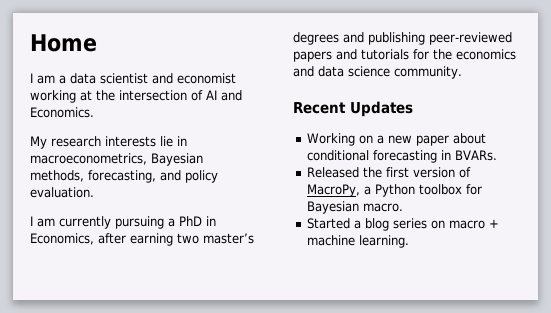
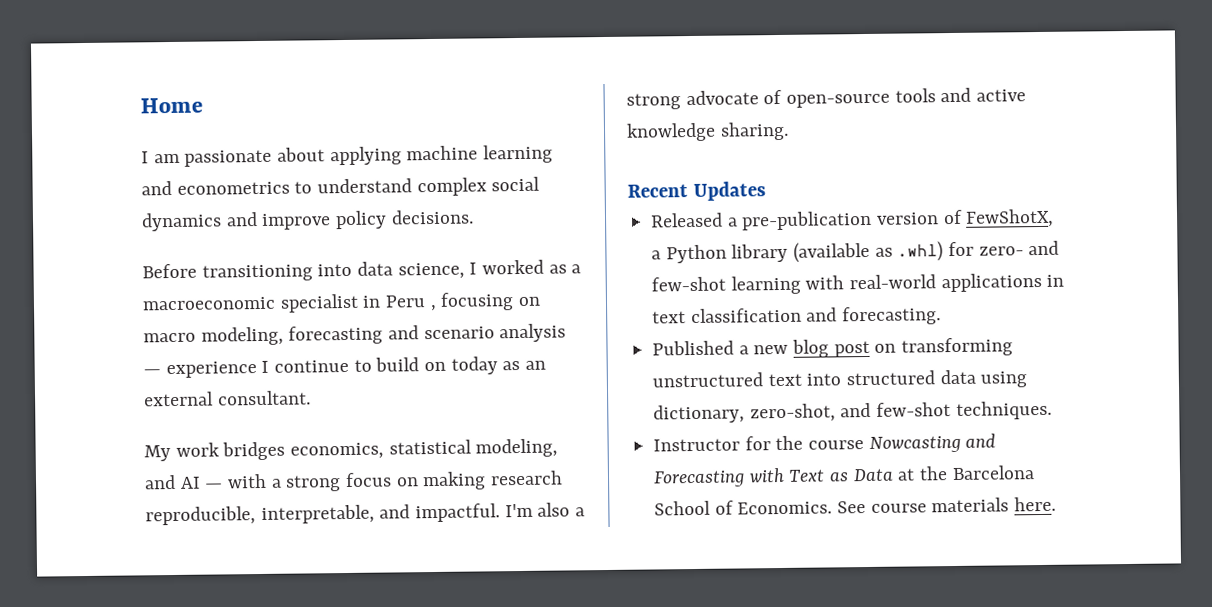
[59,73,236,84] [30,90,242,103] [30,107,94,118] [30,136,187,149] [30,153,203,166] [30,170,218,183] [30,187,94,198] [30,216,216,229] [30,233,254,246] [293,32,512,45] [293,49,516,62] [293,66,462,79] [293,101,413,117] [306,133,486,146] [306,150,497,163] [306,167,471,178] [306,184,482,197] [306,201,403,214] [306,218,499,231] [306,235,409,248] a data scientist and economist working at the intersection of AI and Economics. // My research interests lie in macroeconometrics, Bayesian methods, forecasting, and policy evaluation. // I am currently pursuing a PhD in Economics, after earning two master’s degrees and publishing peer-reviewed papers and tutorials for the economics and data science community. // Recent Updates // Working on a new paper about conditional forecasting in BVARs. // Released the first version of MacroPy, a Python toolbox for Bayesian macro. // Started a blog series on macro + machine learning. -> [184,144,554,167] [141,176,541,197] [141,209,474,232] [142,259,582,282] [142,292,542,313] [143,323,567,346] [143,356,547,379] [143,390,311,407] [144,438,559,462] [144,470,564,492] [145,502,586,526] [626,87,1027,110] [626,121,789,142] [627,181,766,201] [650,208,1055,231] [651,240,1060,264] [651,272,1065,295] [652,306,942,326] [652,337,1014,358] [652,369,1028,388] [653,400,1052,424] [653,433,997,453] [653,465,1035,488] [654,496,1057,516] passionate about applying machine learning and econometrics to understand complex social dynamics and improve policy decisions. // Before transitioning into data science, I worked as a macroeconomic specialist in Peru , focusing on macro modeling, forecasting and scenario analysis — experience I continue to build on today as an external consultant. // My work bridges economics, statistical modeling, and AI — with a strong focus on making research reproducible, interpretable, and impactful. I'm also a strong advocate of open-source tools and active knowledge sharing. // Recent Updates // Released a pre-publication version of FewShotX, a Python library (available as .whl) for zero- and few-shot learning with real-world applications in text classification and forecasting. // Published a new blog post on transforming unstructured text into structured data using dictionary, zero-shot, and few-shot techniques. // Instructor for the course Nowcasting and Forecasting with Text as Data at the Barcelona School of Economics. See course materials here.

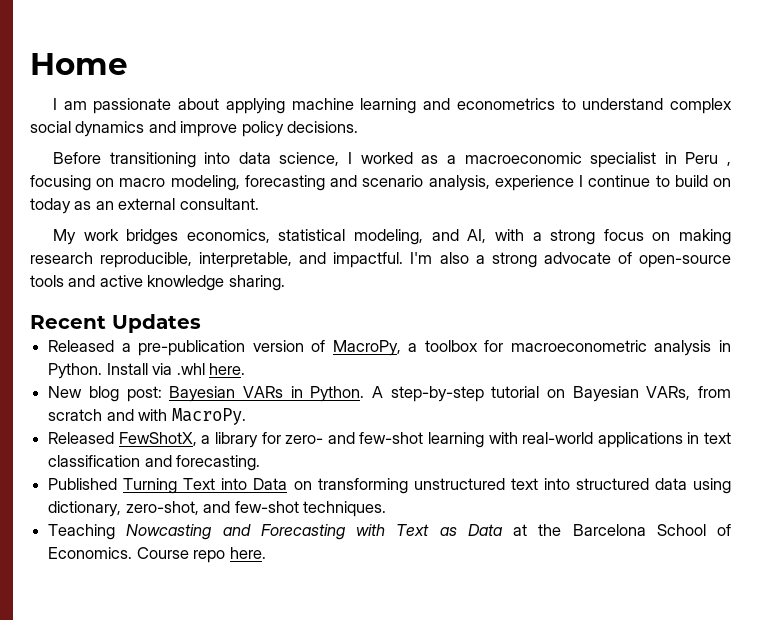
[499,323,567,343] [143,369,161,375] analysis — -> [428,175,490,191] analysis,
[179,476,224,489] AI — -> [467,229,487,243] AI,
[965,208,1055,228] [651,241,944,264] FewShotX, a Python library (available as .whl) -> [332,340,732,356] [48,363,245,379] [48,386,731,402] [48,408,246,425] [48,432,258,448] MacroPy, a toolbox for macroeconometric analysis in Python. Install via .whl here. // New blog post: Bayesian VARs in Python. A step-by-step tutorial on Bayesian VARs, from scratch and with MacroPy. // Released FewShotX, a library
[738,339,870,358] a new blog post -> [123,478,288,494] Turning Text into Data
[653,435,865,452] Instructor for the course -> [48,524,116,540] Teaching
[837,497,1010,514] See course materials -> [136,547,226,563] Course repo

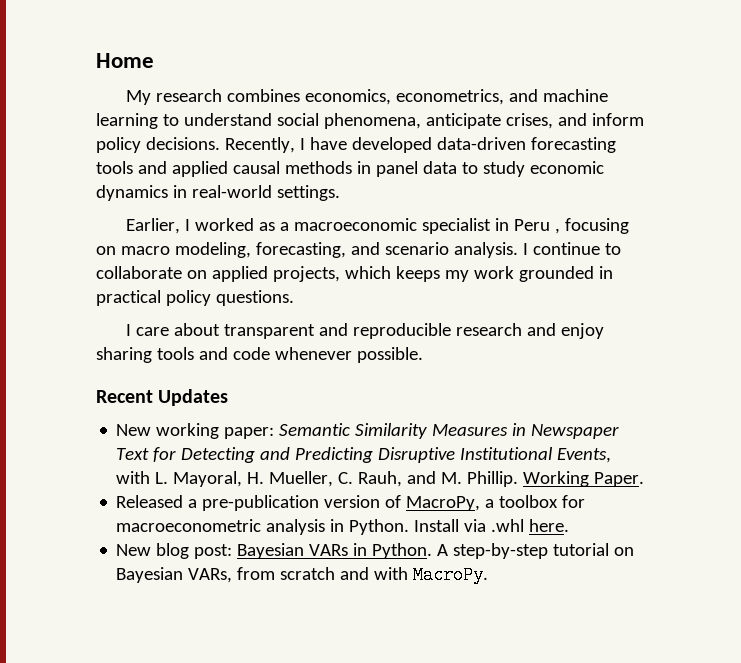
[52,98,733,114] [30,121,359,137] [52,152,340,168] I am passionate about applying machine learning and econometrics to understand complex social dynamics and improve policy decisions. // Before transitioning into data science, -> [125,89,608,105] [96,113,644,129] [96,137,616,153] [96,161,604,177] [96,185,340,201] [125,218,180,234] My research combines economics, econometrics, and machine learning to understand social phenomena, anticipate crises, and inform policy decisions. Recently, I have developed data-driven forecasting tools and applied causal methods in panel data to study economic dynamics in real-world settings. // Earlier,
[244,175,325,191] forecasting -> [255,242,346,258] forecasting,
[428,175,574,191] analysis, experience -> [453,242,518,258] analysis.
[674,175,732,187] [30,198,259,214] [52,229,731,245] [30,252,731,268] [30,275,285,291] [30,314,201,333] build on today as an external consultant. // My work bridges economics, statistical modeling, and AI, with a strong focus on making research reproducible, interpretable, and impactful. I'm also a strong advocate of open-source tools and active knowledge sharing. // Recent Updates -> [96,266,613,282] [96,290,294,306] [125,323,604,339] [96,347,423,363] [96,389,229,406] [116,423,620,439] [116,447,612,463] [116,471,645,487] collaborate on applied projects, which keeps my work grounded in practical policy questions. // I care about transparent and reproducible research and enjoy sharing tools and code whenever possible. // Recent Updates // New working paper: Semantic Similarity Measures in Newspaper Text for Detecting and Predicting Disruptive Institutional Events, with L. Mayoral, H. Mueller, C. Rauh, and M. Phillip. Working Paper.
[48,432,731,448] [48,455,261,471] [48,478,731,494] [48,501,386,517] [48,524,731,540] [48,547,266,563] // Released FewShotX, a library for zero- and few-shot learning with real-world applications in text classification and forecasting. // Published Turning Text into Data on transforming unstructured text into structured data using dictionary, zero-shot, and few-shot techniques. // Teaching Nowcasting and Forecasting with Text as Data at the Barcelona School of Economics. Course repo here. -> (489, 575) none

